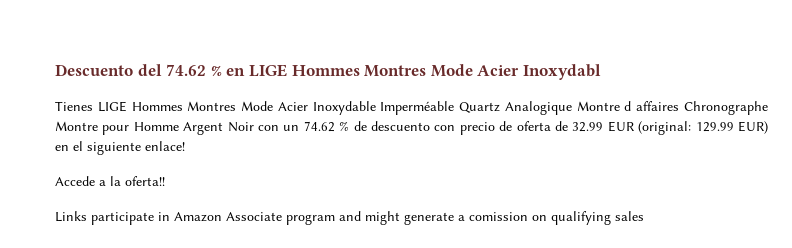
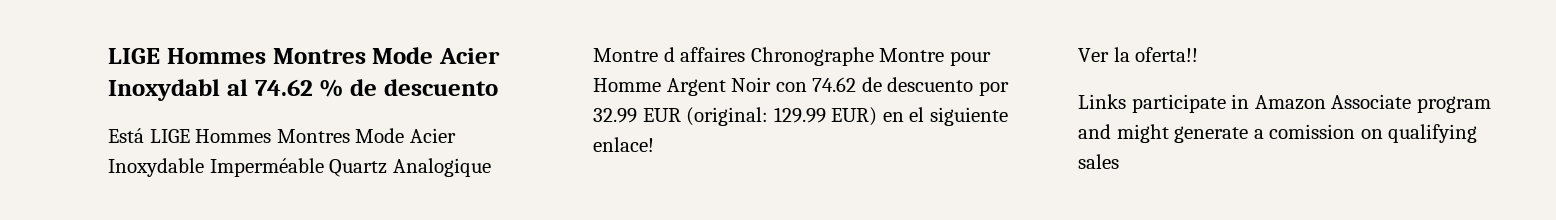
[55,64,246,76] Descuento del 74.62 % en -> (108, 56) none
[55,101,93,111] // Tienes -> [226,79,498,97] [108,128,144,143] al 74.62 % de descuento // Está
[283,121,568,135] un 74.62 % de descuento con precio de oferta de -> [812,77,1009,96] 74.62 de descuento por
[55,176,106,186] Accede a -> [1078,48,1109,62] Ver

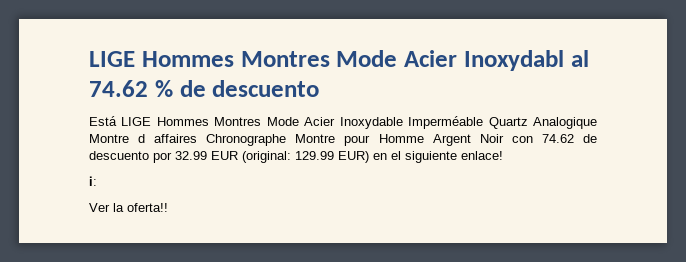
(654, 144) none -> [89,176,97,186] // ℹ:
[1078,94,1491,113] [1078,124,1478,143] [1078,154,1119,169] // Links participate in Amazon Associate program and might generate a comission on qualifying sales -> (168, 207) none

